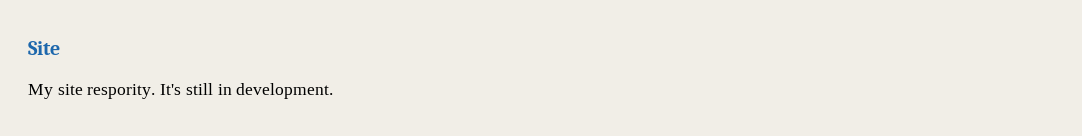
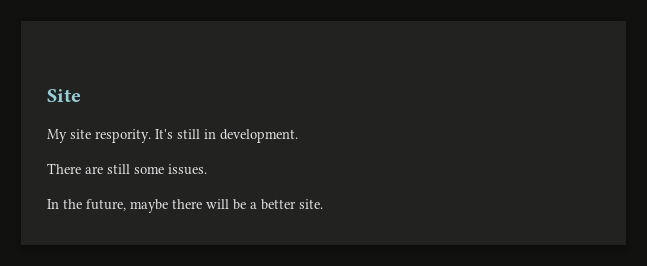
(334, 91) none -> [47,163,207,175] [47,199,323,213] // There are still some issues. // In the future, maybe there will be a better site.

